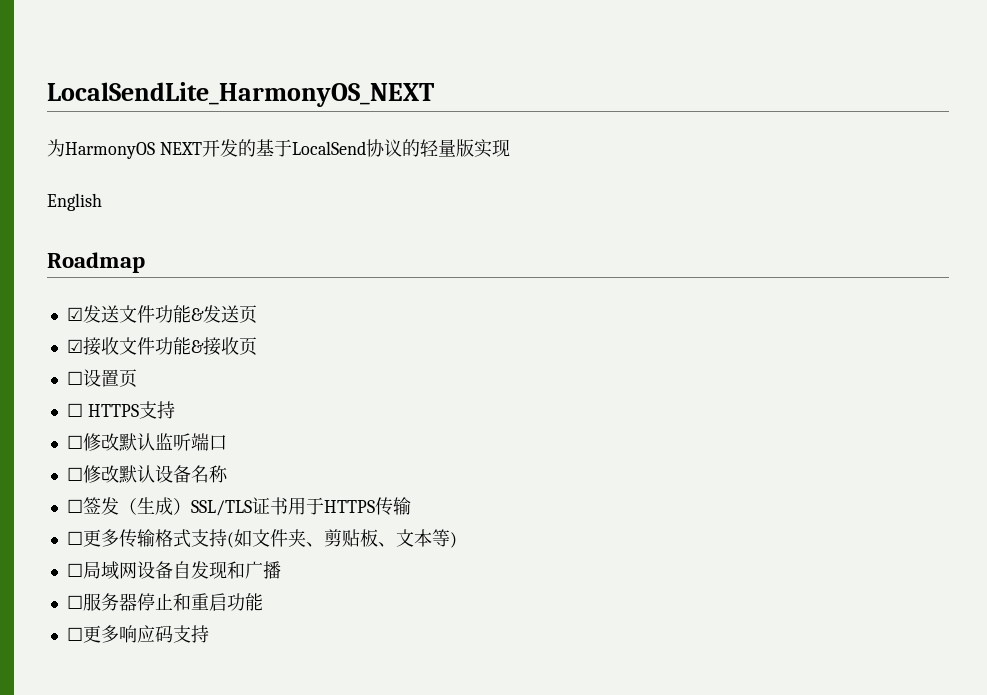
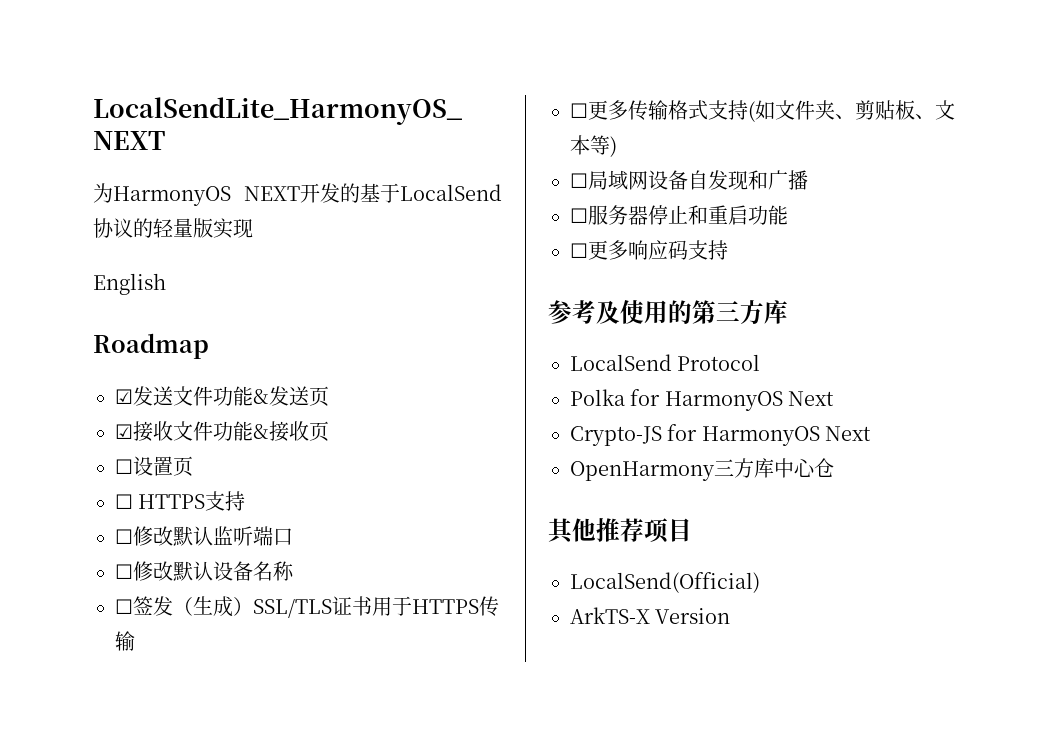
(209, 634) none -> [548,300,788,325] [570,354,761,371] [570,389,835,411] [570,424,872,446] [570,458,834,481] [548,518,692,544] [570,572,760,593] [570,607,731,624] // 参考及使用的第三方库 // LocalSend Protocol // Polka for HarmonyOS Next // Crypto-JS for HarmonyOS Next // OpenHarmony三方库中心仓 // 其他推荐项目 // LocalSend(Official) // ArkTS-X Version

